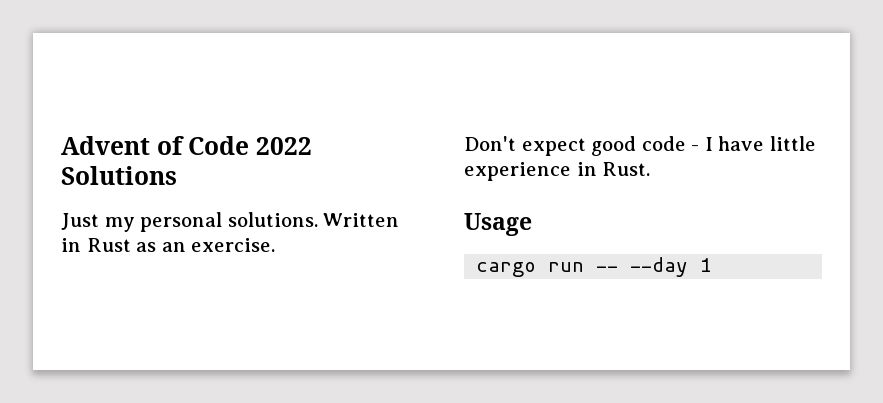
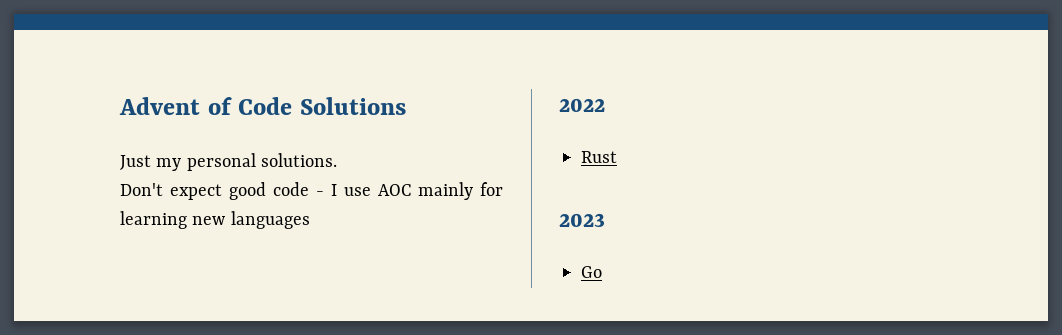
[255,137,312,155] 2022 -> (293, 106) none
[323,213,400,227] [61,238,276,252] Written in Rust as an exercise. -> (338, 160) none
[718,136,816,151] [464,162,651,181] [464,213,532,236] [476,257,713,277] have little experience in Rust. // Usage // cargo run -- --day 1 -> [344,182,503,200] [120,211,310,229] [559,98,605,112] [581,151,617,163] [559,213,605,227] [581,266,602,278] use AOC mainly for learning new languages // 2022 // Rust // 2023 // Go

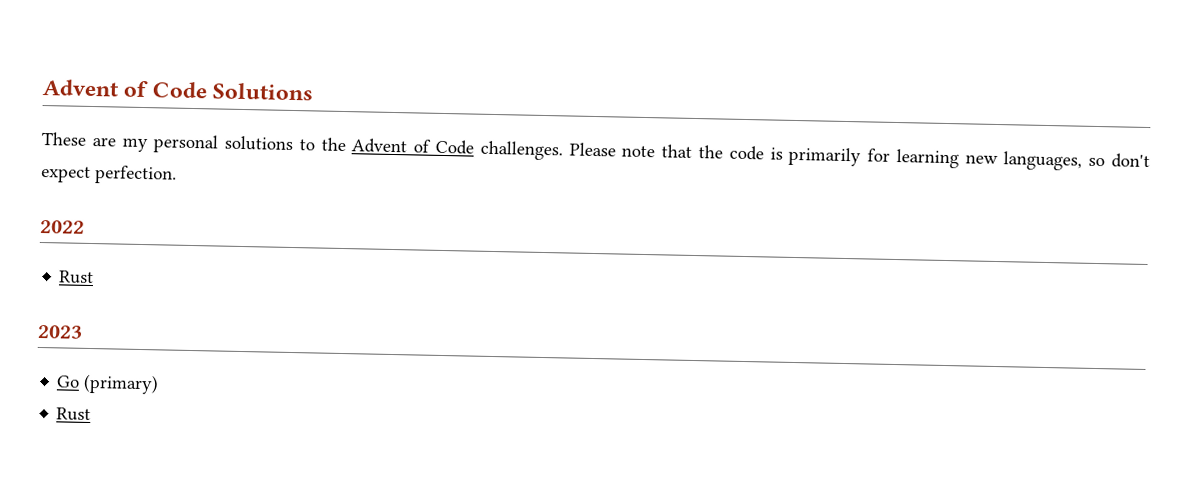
[120,153,338,171] [120,182,503,200] [120,211,310,229] Just my personal solutions. // Don't expect good code - I use AOC mainly for learning new languages -> [41,131,1150,171] [41,165,177,185] These are my personal solutions to the Advent of Code challenges. Please note that the code is primarily for learning new languages, so don't expect perfection.
(602, 272) none -> [83,373,160,395] [56,407,92,422] (primary) // Rust

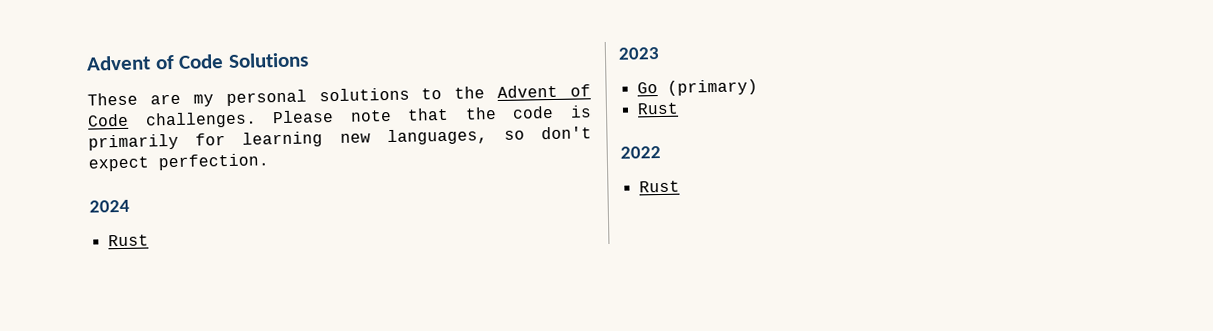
[40,219,85,234] 2022 -> [89,199,130,213] 2024
(92, 414) none -> [620,145,661,159] [638,180,680,193] // 2022 // Rust

